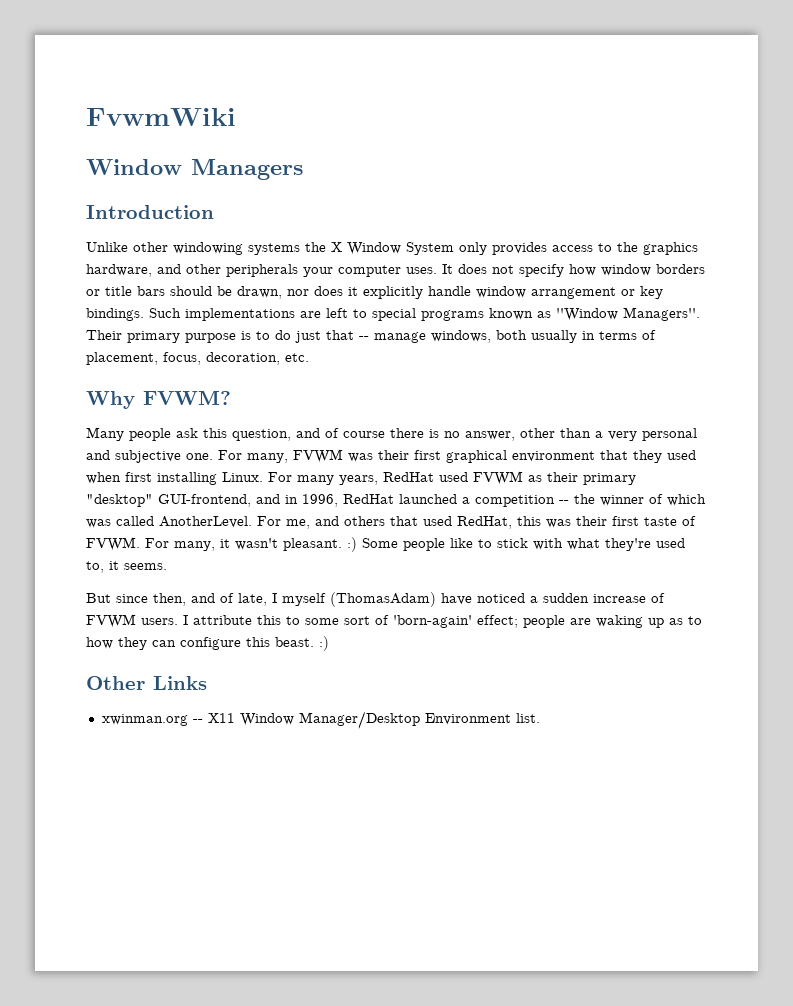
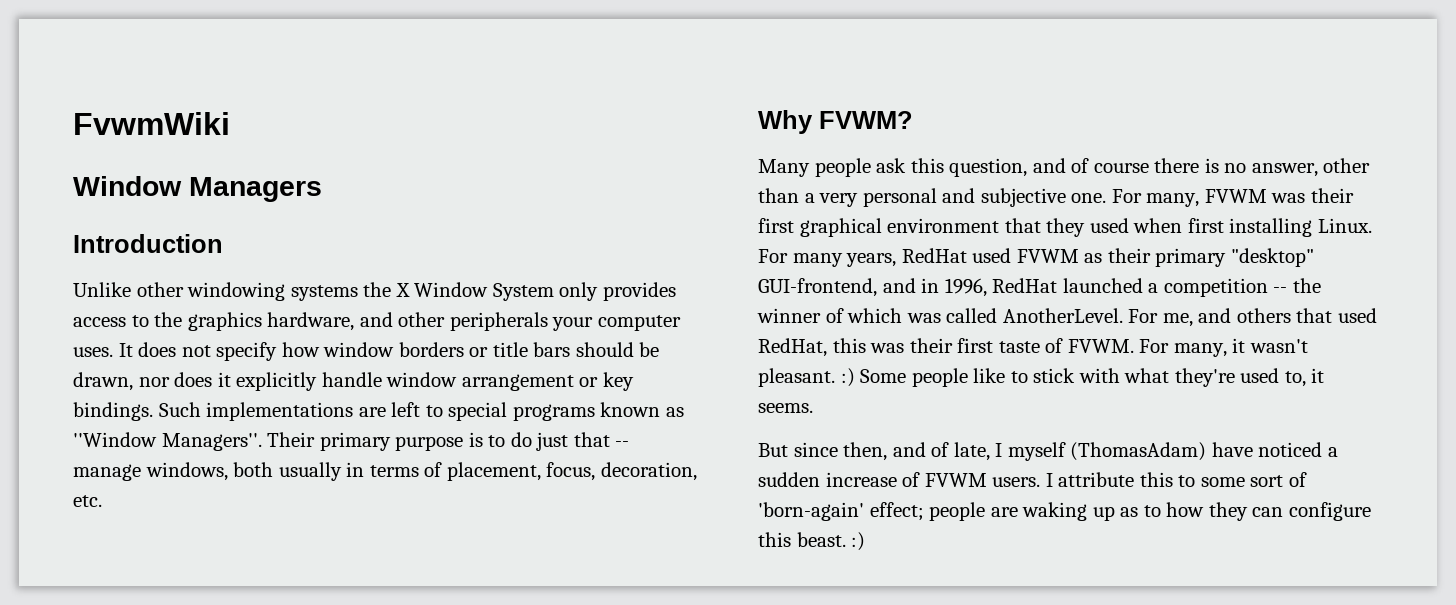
[86,676,207,690] [101,711,540,729] // Other Links // xwinman.org -- X11 Window Manager/Desktop Environment list. -> (866, 541) none

